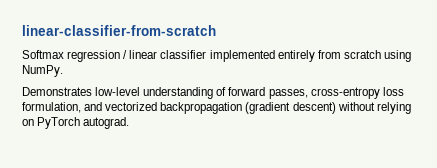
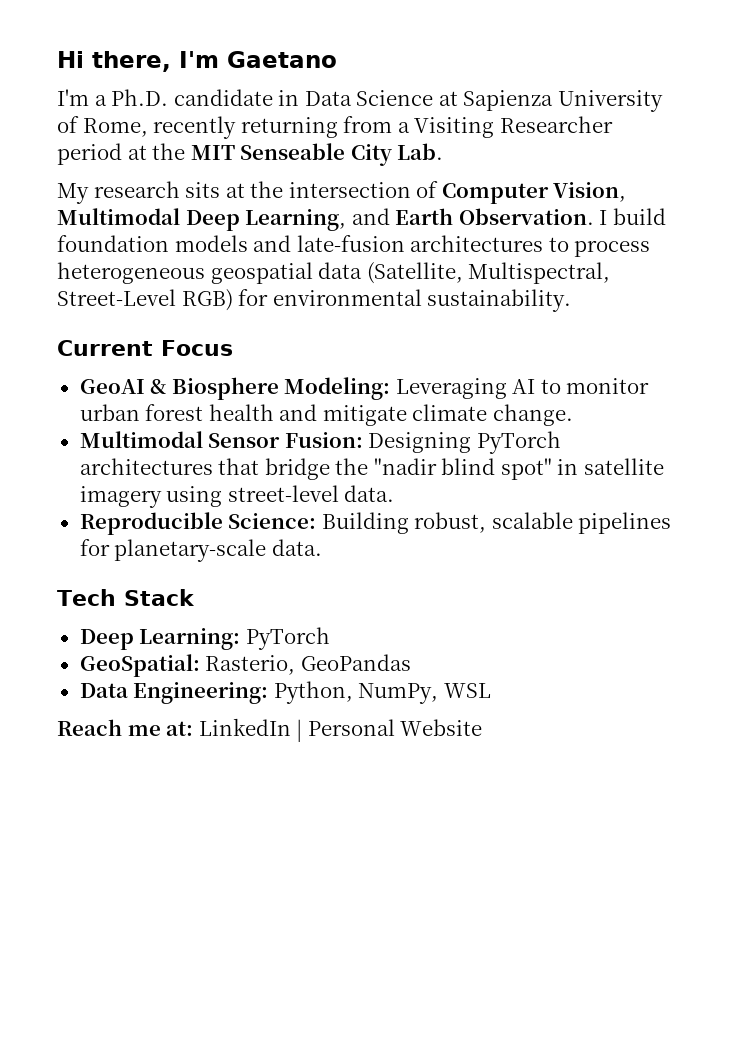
[22,25,216,36] [22,50,411,62] [22,65,63,77] [22,87,404,99] [22,102,411,114] [22,117,130,129] linear-classifier-from-scratch // Softmax regression / linear classifier implemented entirely from scratch using NumPy. // Demonstrates low-level understanding of forward passes, cross-entropy loss formulation, and vectorized backpropagation (gradient descent) without relying on PyTorch autograd. -> [57,51,337,72] [57,89,663,112] [57,116,613,139] [57,143,444,166] [57,181,627,204] [57,208,666,231] [57,235,651,257] [57,262,611,284] [57,289,572,312] [57,340,233,356] [79,377,650,400] [79,404,573,426] [79,431,561,454] [79,458,664,480] [79,485,395,508] [79,512,672,535] [79,539,322,562] [57,589,195,606] [79,627,330,650] [79,654,411,677] [79,681,491,704] [57,718,483,742] Hi there, I'm Gaetano // I'm a Ph.D. candidate in Data Science at Sapienza University of Rome, recently returning from a Visiting Researcher period at the MIT Senseable City Lab. // My research sits at the intersection of Computer Vision, Multimodal Deep Learning, and Earth Observation. I build foundation models and late-fusion architectures to process heterogeneous geospatial data (Satellite, Multispectral, Street-Level RGB) for environmental sustainability. // Current Focus // GeoAI & Biosphere Modeling: Leveraging AI to monitor urban forest health and mitigate climate change. // Multimodal Sensor Fusion: Designing PyTorch architectures that bridge the "nadir blind spot" in satellite imagery using street-level data. // Reproducible Science: Building robust, scalable pipelines for planetary-scale data. // Tech Stack // Deep Learning: PyTorch // GeoSpatial: Rasterio, GeoPandas // Data Engineering: Python, NumPy, WSL // Reach me at: LinkedIn | Personal Website

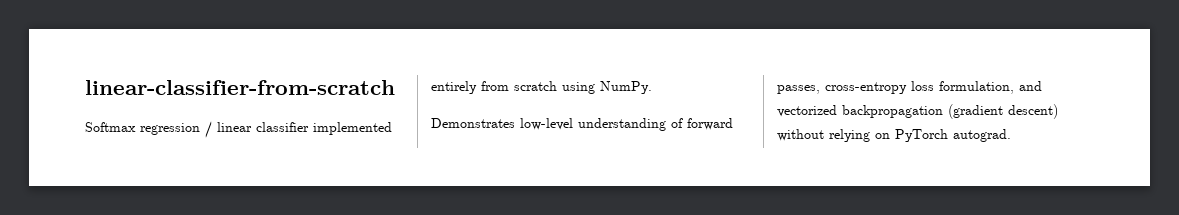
[57,51,337,72] [57,89,663,112] [57,116,613,139] [57,143,444,166] [57,181,627,204] [57,208,666,231] [57,235,651,257] [57,262,611,284] [57,289,572,312] [57,340,233,356] [79,377,650,400] [79,404,573,426] [79,431,561,454] [79,458,664,480] [79,485,395,508] [79,512,672,535] [79,539,322,562] [57,589,195,606] [79,627,330,650] [79,654,411,677] [79,681,491,704] [57,718,483,742] Hi there, I'm Gaetano // I'm a Ph.D. candidate in Data Science at Sapienza University of Rome, recently returning from a Visiting Researcher period at the MIT Senseable City Lab. // My research sits at the intersection of Computer Vision, Multimodal Deep Learning, and Earth Observation. I build foundation models and late-fusion architectures to process heterogeneous geospatial data (Satellite, Multispectral, Street-Level RGB) for environmental sustainability. // Current Focus // GeoAI & Biosphere Modeling: Leveraging AI to monitor urban forest health and mitigate climate change. // Multimodal Sensor Fusion: Designing PyTorch architectures that bridge the "nadir blind spot" in satellite imagery using street-level data. // Reproducible Science: Building robust, scalable pipelines for planetary-scale data. // Tech Stack // Deep Learning: PyTorch // GeoSpatial: Rasterio, GeoPandas // Data Engineering: Python, NumPy, WSL // Reach me at: LinkedIn | Personal Website -> [85,80,395,95] [85,121,392,138] [431,81,652,94] [431,118,733,131] [777,81,1042,94] [777,104,1058,119] [777,129,1011,142] linear-classifier-from-scratch // Softmax regression / linear classifier implemented entirely from scratch using NumPy. // Demonstrates low-level understanding of forward passes, cross-entropy loss formulation, and vectorized backpropagation (gradient descent) without relying on PyTorch autograd.

